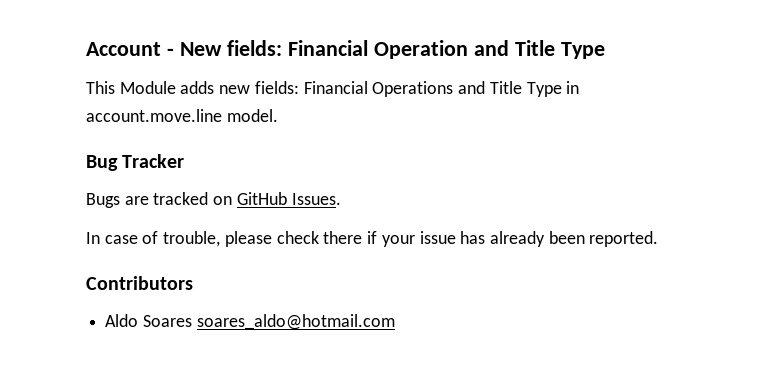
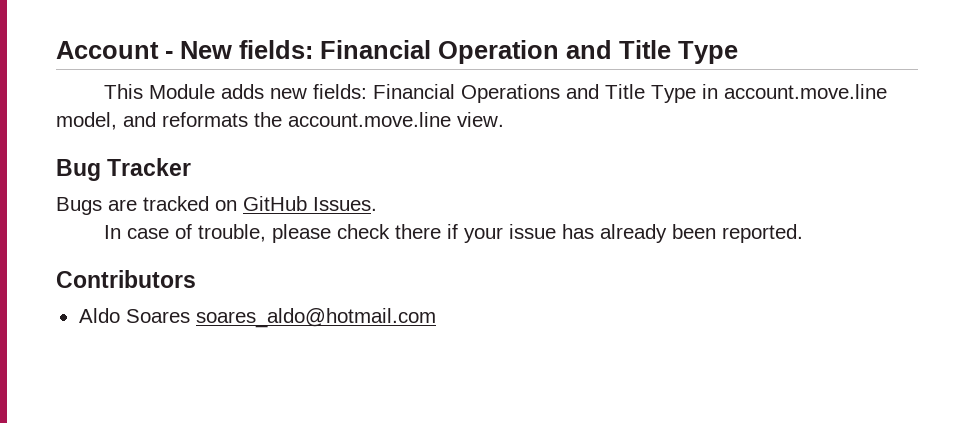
[226,109,278,122] model. -> [56,112,504,130] model, and reformats the account.move.line view.

